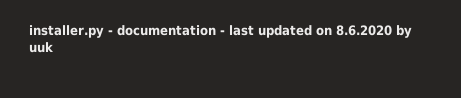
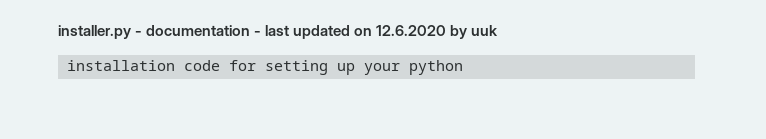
[335,25,392,36] 8.6.2020 -> [376,25,447,36] 12.6.2020
(53, 47) none -> [67,60,463,75] // installation code for setting up your python

